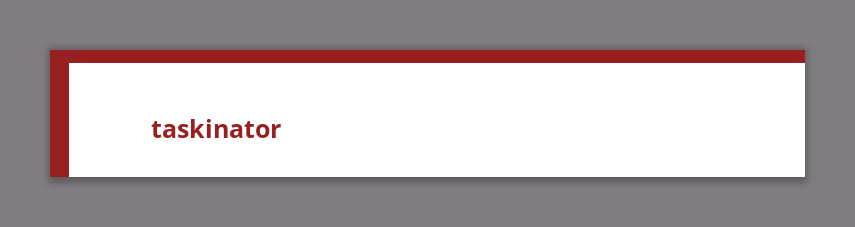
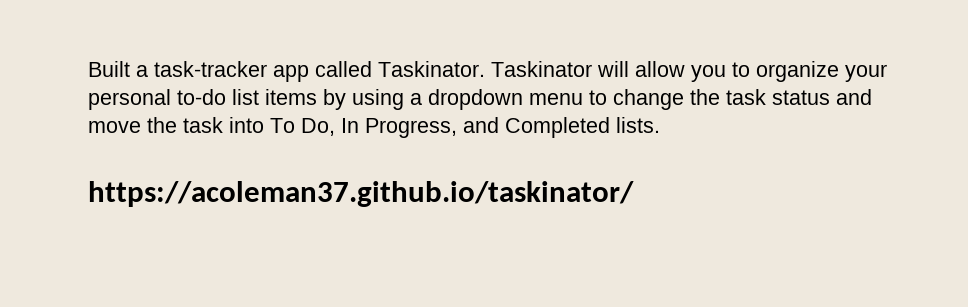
[151,119,281,138] taskinator -> [88,61,887,82] [88,89,872,110] [88,117,660,138] [88,181,634,207] Built a task-tracker app called Taskinator. Taskinator will allow you to organize your personal to-do list items by using a dropdown menu to change the task status and move the task into To Do, In Progress, and Completed lists. // https://acoleman37.github.io/taskinator/

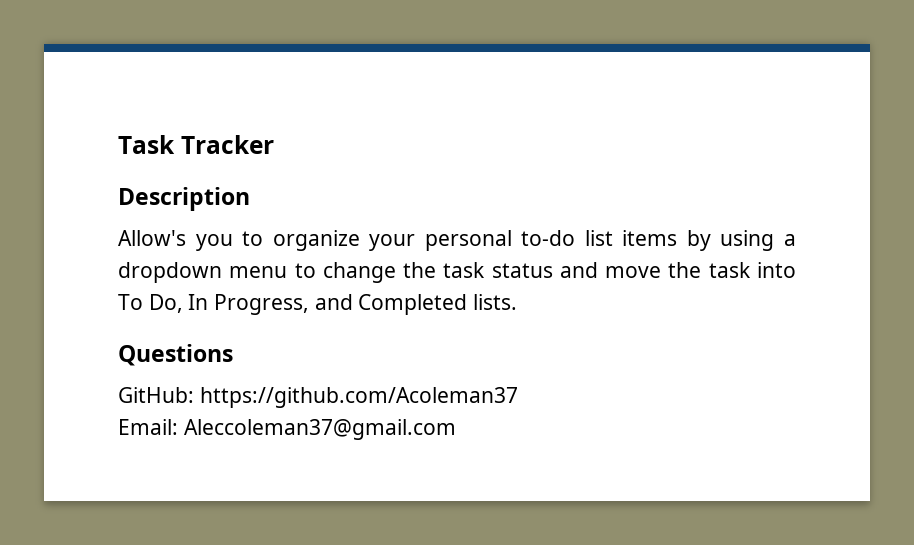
[88,61,685,82] Built a task-tracker app called Taskinator. Taskinator will allow -> [118,135,274,154] [118,187,250,211] [118,230,186,246] Task Tracker // Description // Allow's
[88,181,634,207] https://acoleman37.github.io/taskinator/ -> [118,344,233,366] [118,387,518,408] [118,419,456,440] Questions // GitHub: https://github.com/Acoleman37 // Email: Aleccoleman37@gmail.com

